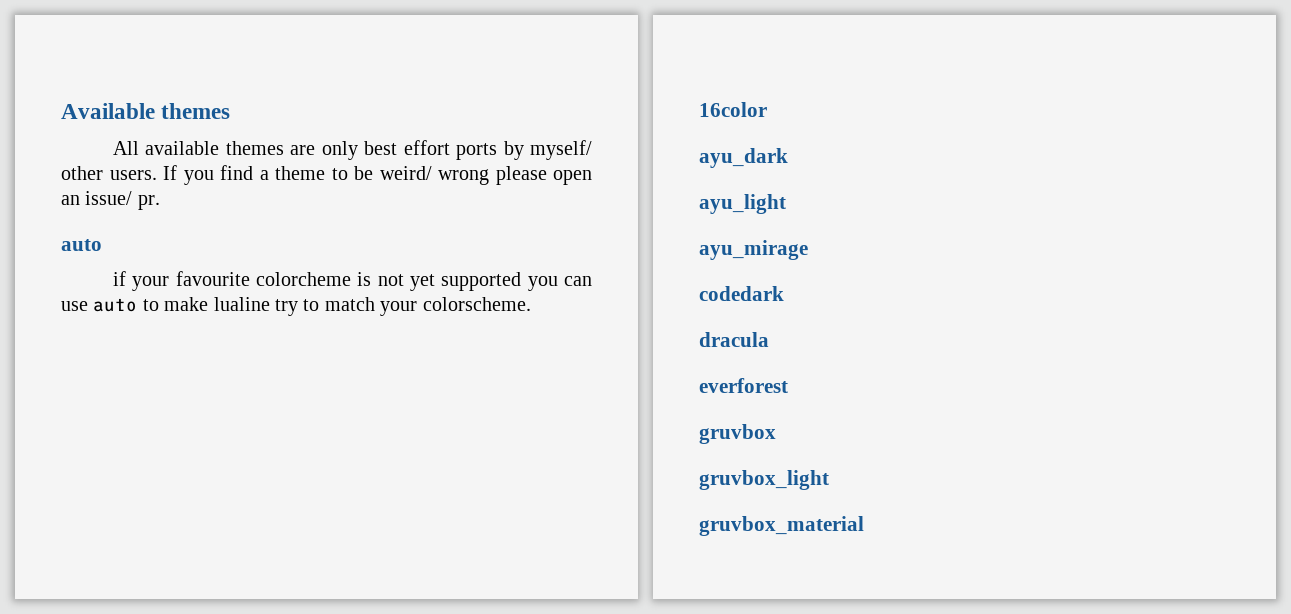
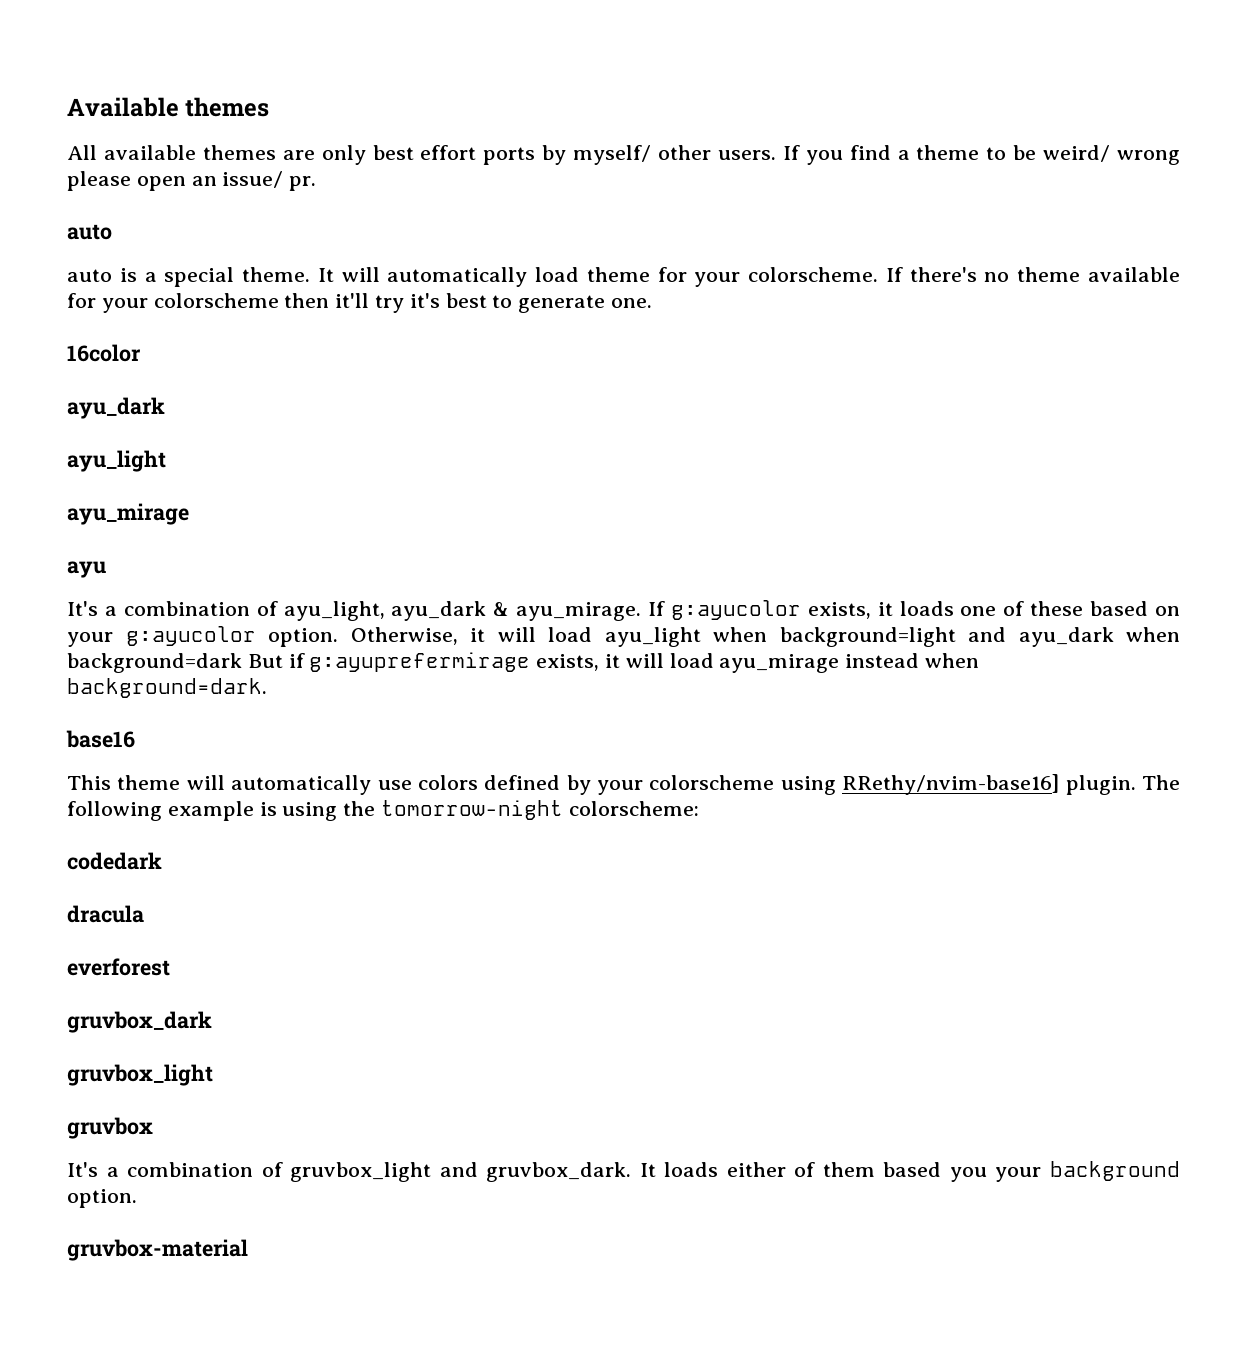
[112,271,592,291] [61,297,531,316] [699,102,767,117] [699,148,788,168] [699,194,786,214] [699,240,808,260] if your favourite colorcheme is not yet supported you can use auto to make lualine try to match your colorscheme. // 16color // ayu_dark // ayu_light // ayu_mirage -> [67,267,1180,287] [67,293,653,313] [67,344,141,362] [67,397,165,419] [67,450,166,472] [67,503,189,525] [67,561,106,578] [67,600,1180,621] [67,626,1180,647] [67,652,980,673] [67,678,267,698] [66,730,135,748] [67,774,1180,795] [67,800,699,821] auto is a special theme. It will automatically load theme for your colorscheme. If there's no theme available for your colorscheme then it'll try it's best to generate one. // 16color // ayu_dark // ayu_light // ayu_mirage // ayu // It's a combination of ayu_light, ayu_dark & ayu_mirage. If g:ayucolor exists, it loads one of these based on your g:ayucolor option. Otherwise, it will load ayu_light when background=light and ayu_dark when background=dark But if g:ayuprefermirage exists, it will load ayu_mirage instead when background=dark. // base16 // This theme will automatically use colors defined by your colorscheme using RRethy/nvim-base16] plugin. The following example is using the tomorrow-night colorscheme:
[699,424,776,444] gruvbox -> [67,1011,212,1033] gruvbox_dark
[699,516,864,536] gruvbox_material -> [67,1117,153,1139] [67,1161,1180,1182] [67,1189,137,1208] [67,1239,248,1261] gruvbox // It's a combination of gruvbox_light and gruvbox_dark. It loads either of them based you your background option. // gruvbox-material

